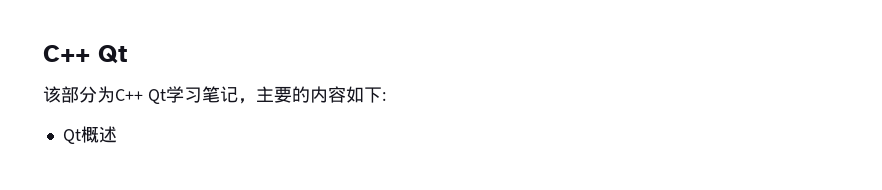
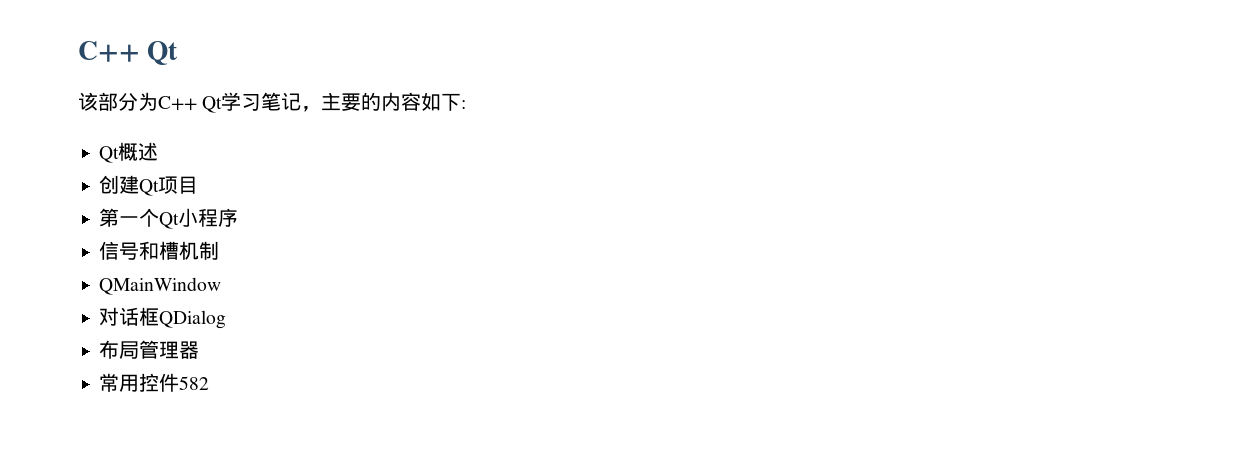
(117, 134) none -> [99,175,199,196] [99,208,239,229] [99,241,220,260] [99,277,222,295] [99,307,227,329] [99,340,200,359] [99,373,210,392] // 创建Qt项目 // 第一个Qt小程序 // 信号和槽机制 // QMainWindow // 对话框QDialog // 布局管理器 // 常用控件582

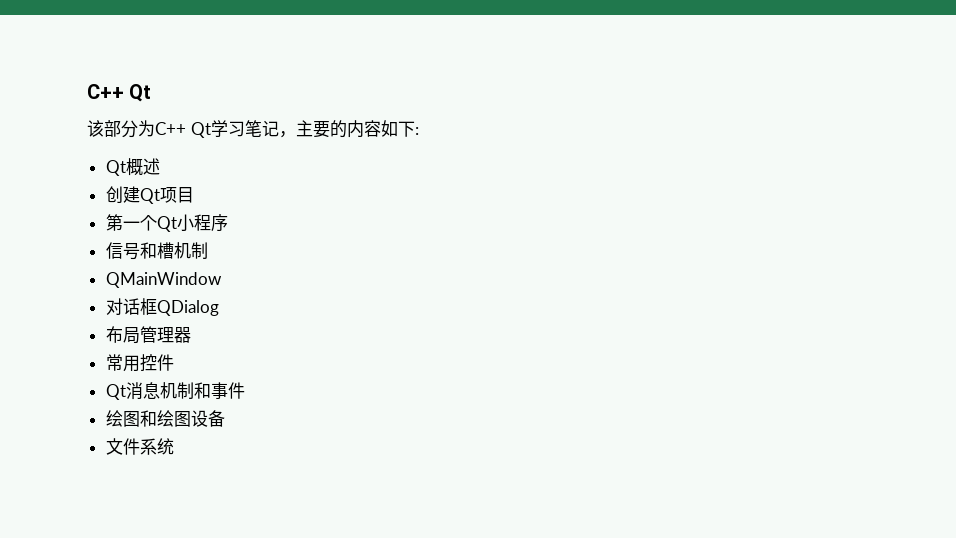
[179,376,210,390] 582 -> [105,382,245,400] [105,410,225,427] [105,438,174,455] // Qt消息机制和事件 // 绘图和绘图设备 // 文件系统

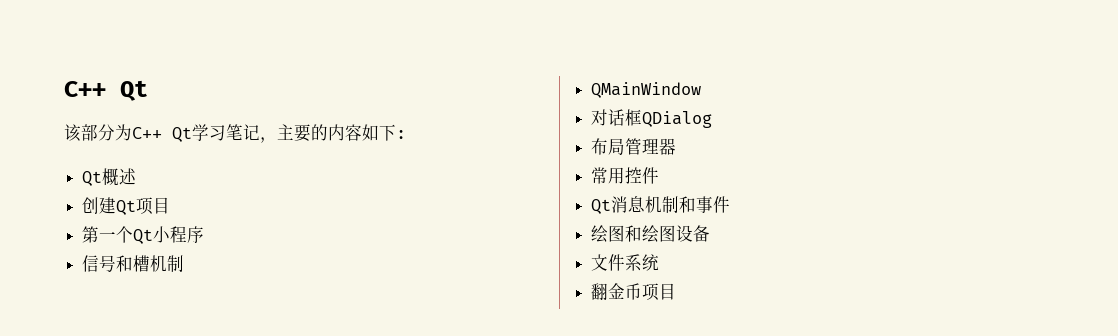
(174, 446) none -> [591,283,677,301] // 翻金币项目

